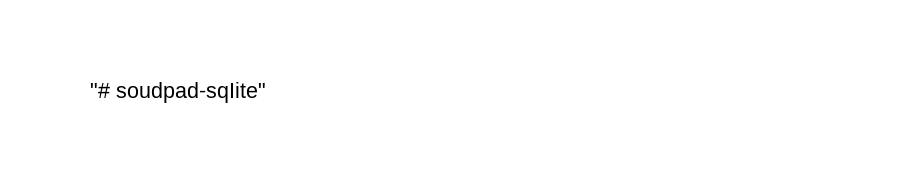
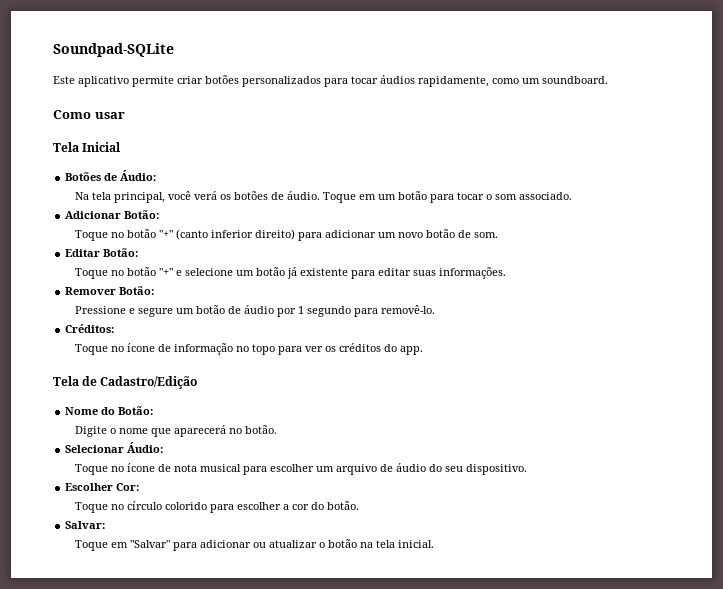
[90,82,266,103] "# soudpad-sqIite" -> [53,43,174,57] [53,75,608,87] [53,110,125,119] [53,142,122,152] [65,170,157,181] [74,191,572,203] [65,210,160,219] [74,229,498,241] [65,248,139,257] [74,267,506,279] [65,286,155,295] [74,305,435,317] [65,324,115,333] [74,343,423,355] [53,376,198,389] [65,406,154,415] [74,425,277,437] [65,442,164,453] [74,463,527,475] [65,483,140,491] [74,501,359,513] [65,521,106,529] [74,539,434,551] Soundpad-SQLite // Este aplicativo permite criar botões personalizados para tocar áudios rapidamente, como um soundboard. // Como usar // Tela Inicial // Botões de Áudio: // Na tela principal, você verá os botões de áudio. Toque em um botão para tocar o som associado. // Adicionar Botão: // Toque no botão "+" (canto inferior direito) para adicionar um novo botão de som. // Editar Botão: // Toque no botão "+" e selecione um botão já existente para editar suas informações. // Remover Botão: // Pressione e segure um botão de áudio por 1 segundo para removê-lo. // Créditos: // Toque no ícone de informação no topo para ver os créditos do app. // Tela de Cadastro/Edição // Nome do Botão: // Digite o nome que aparecerá no botão. // Selecionar Áudio: // Toque no ícone de nota musical para escolher um arquivo de áudio do seu dispositivo. // Escolher Cor: // Toque no círculo colorido para escolher a cor do botão. // Salvar: // Toque em "Salvar" para adicionar ou atualizar o botão na tela inicial.

